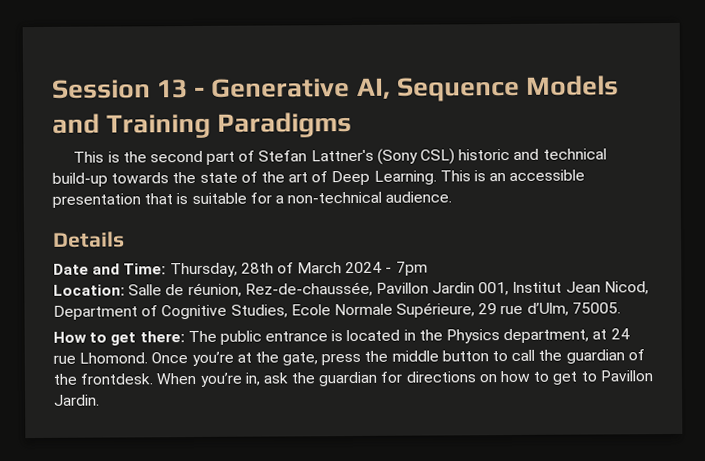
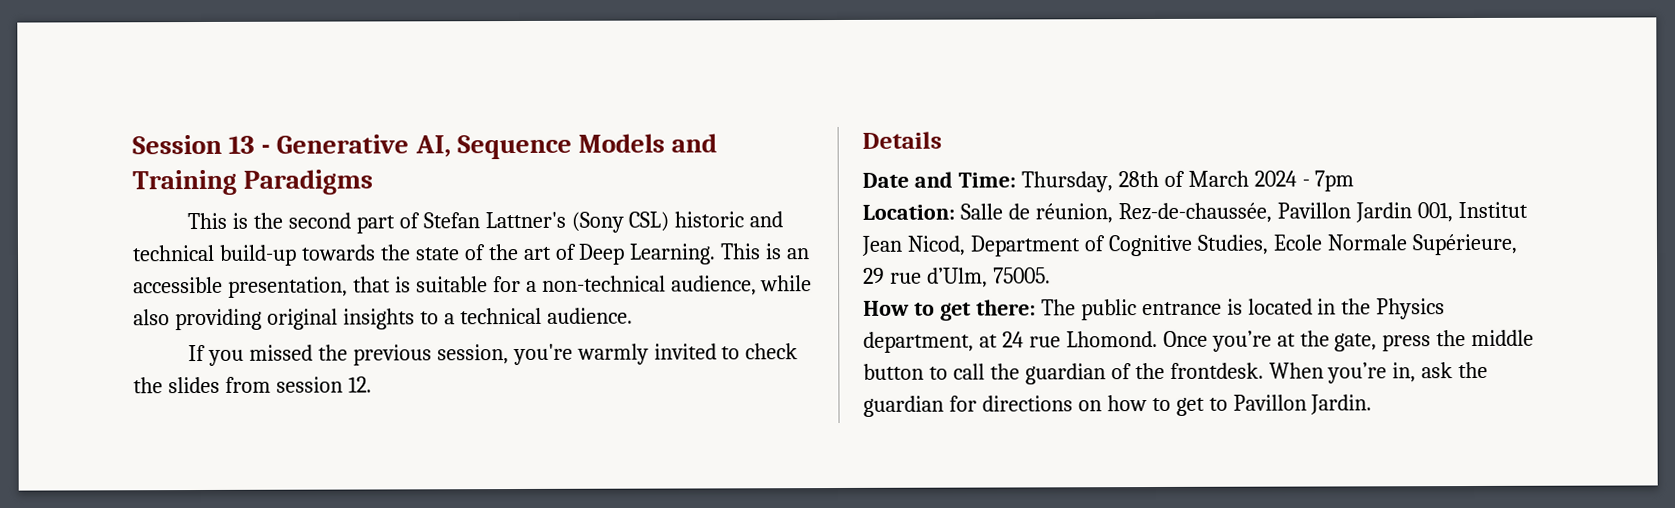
[52,193,141,208] presentation -> [227,276,348,298] presentation,
[385,191,453,203] audience. -> [670,275,813,296] [133,307,633,331] [187,343,799,366] [133,376,372,394] audience, while also providing original insights to a technical audience. // If you missed the previous session, you're warmly invited to check the slides from session 12.

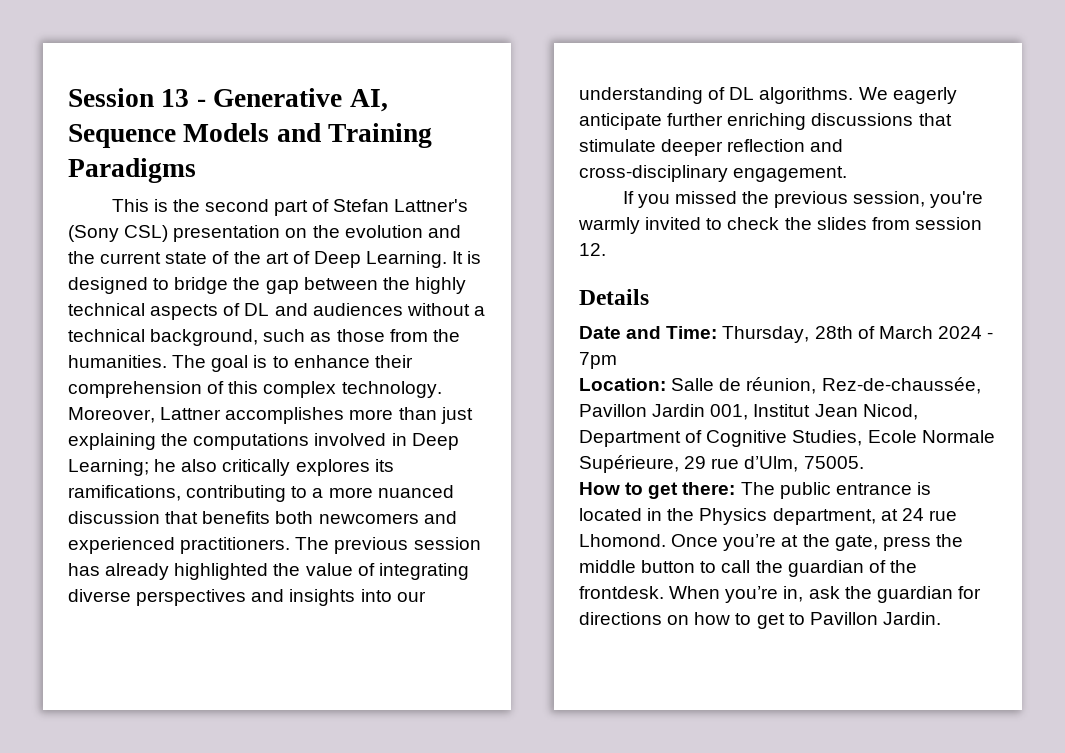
[674,211,784,228] [132,244,411,266] historic and technical build-up towards the -> [173,225,461,242] [68,251,162,264] presentation on the evolution and the current
[720,243,811,260] [133,275,813,298] [133,307,633,331] This is an accessible presentation, that is suitable for a non-technical audience, while also providing original insights to a technical audience. -> [452,251,482,264] [68,277,466,294] [68,303,485,320] [68,329,460,346] [68,355,413,372] [68,381,442,398] [68,407,473,424] [68,433,459,450] [68,459,394,476] [68,485,454,502] [68,511,457,524] [68,537,481,554] [68,563,469,580] [68,589,426,606] [579,87,957,104] [579,113,952,130] [579,139,844,156] [579,165,848,182] It is designed to bridge the gap between the highly technical aspects of DL and audiences without a technical background, such as those from the humanities. The goal is to enhance their comprehension of this complex technology. Moreover, Lattner accomplishes more than just explaining the computations involved in Deep Learning; he also critically explores its ramifications, contributing to a more nuanced discussion that benefits both newcomers and experienced practitioners. The previous session has already highlighted the value of integrating diverse perspectives and insights into our understanding of DL algorithms. We eagerly anticipate further enriching discussions that stimulate deeper reflection and cross-disciplinary engagement.

